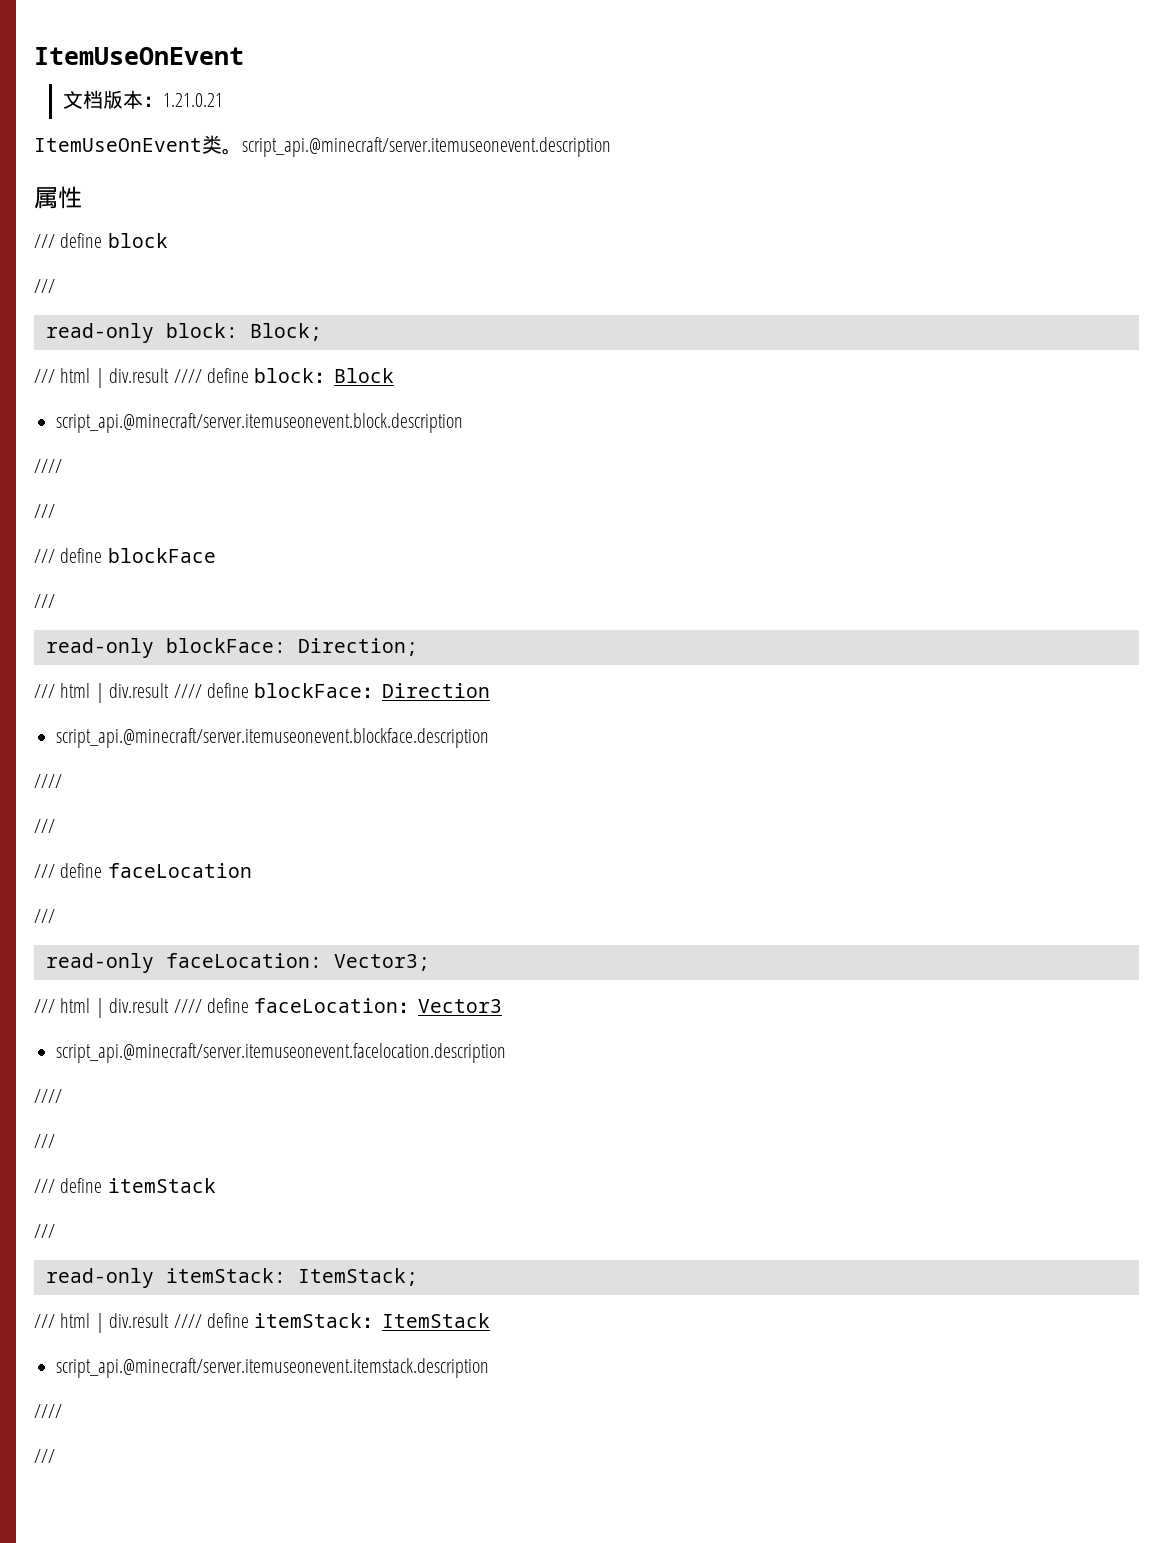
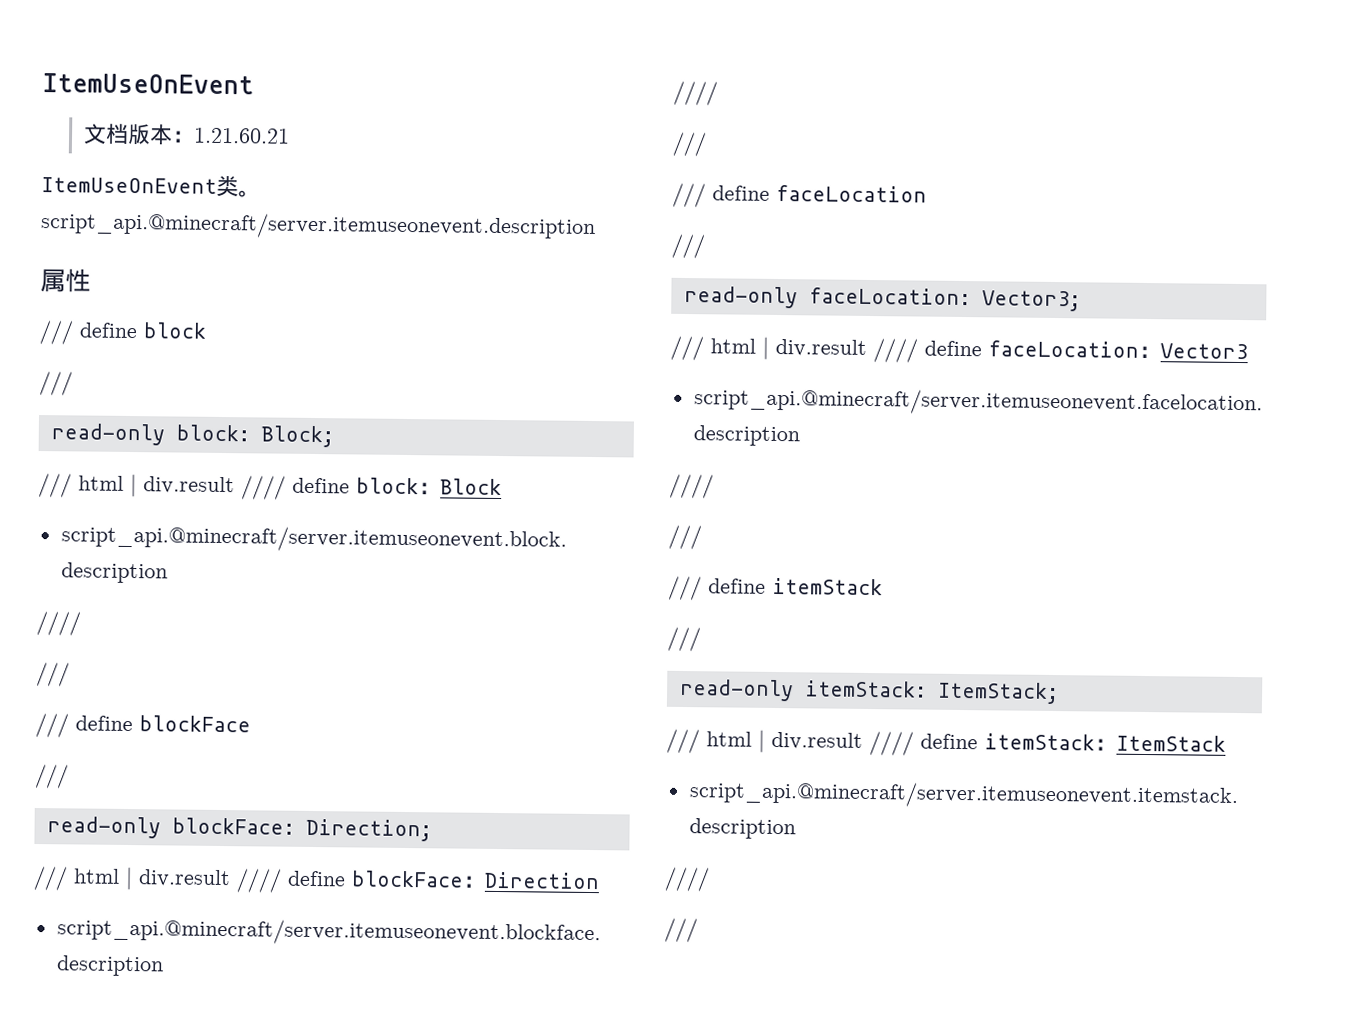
[162,93,223,107] 1.21.0.21 -> [193,127,291,144] 1.21.60.21

